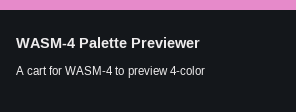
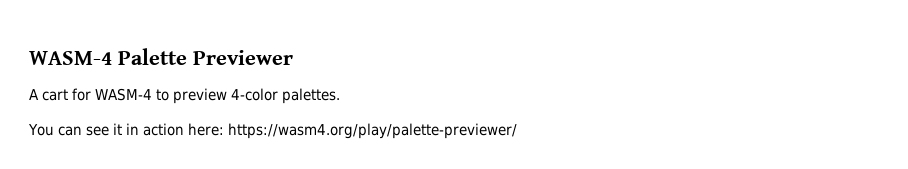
(205, 70) none -> [282,88,340,104] [28,123,517,139] palettes. // You can see it in action here: https://wasm4.org/play/palette-previewer/

